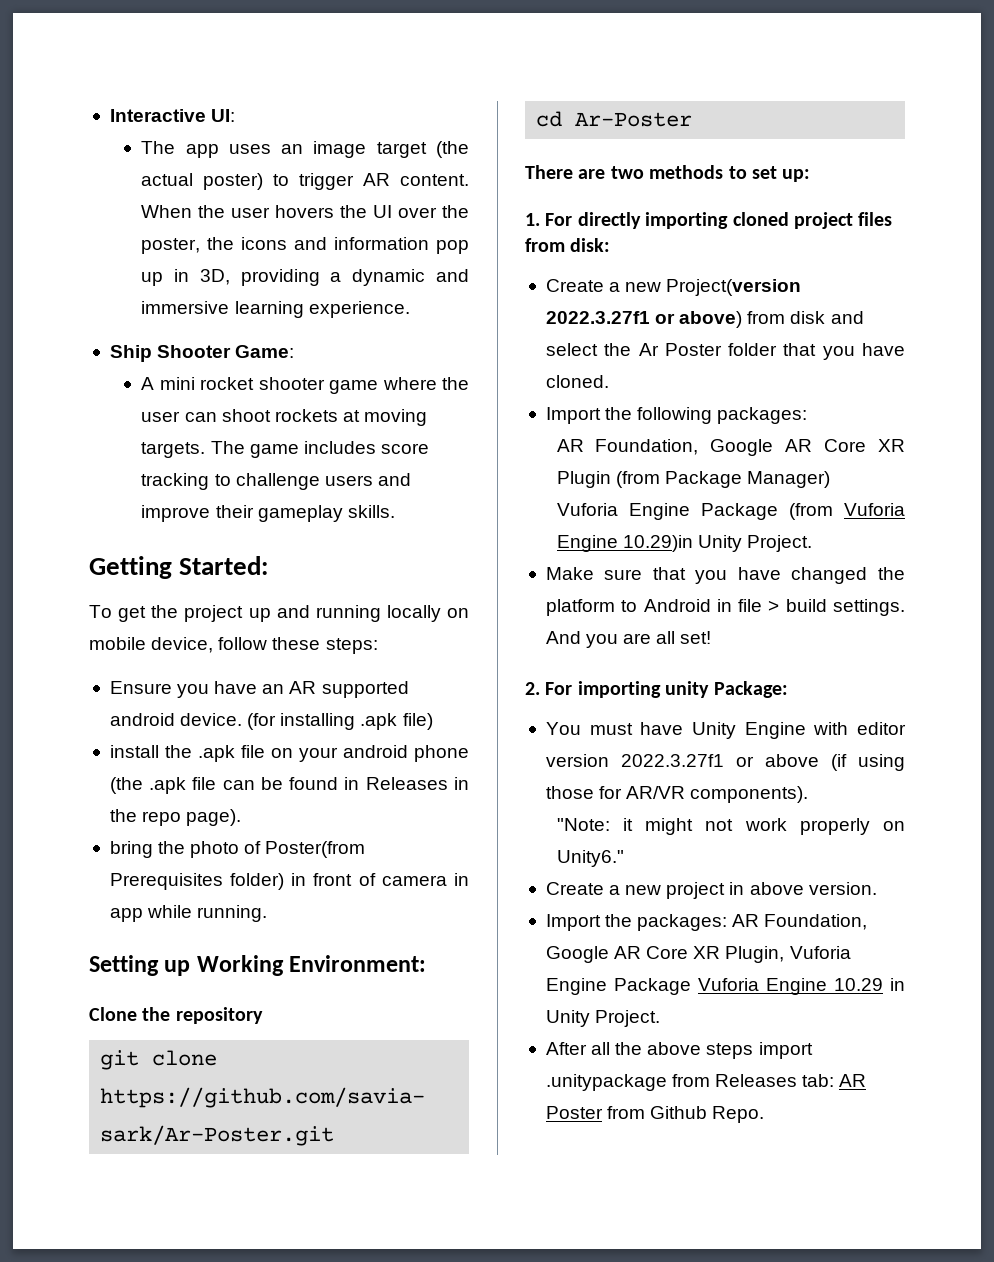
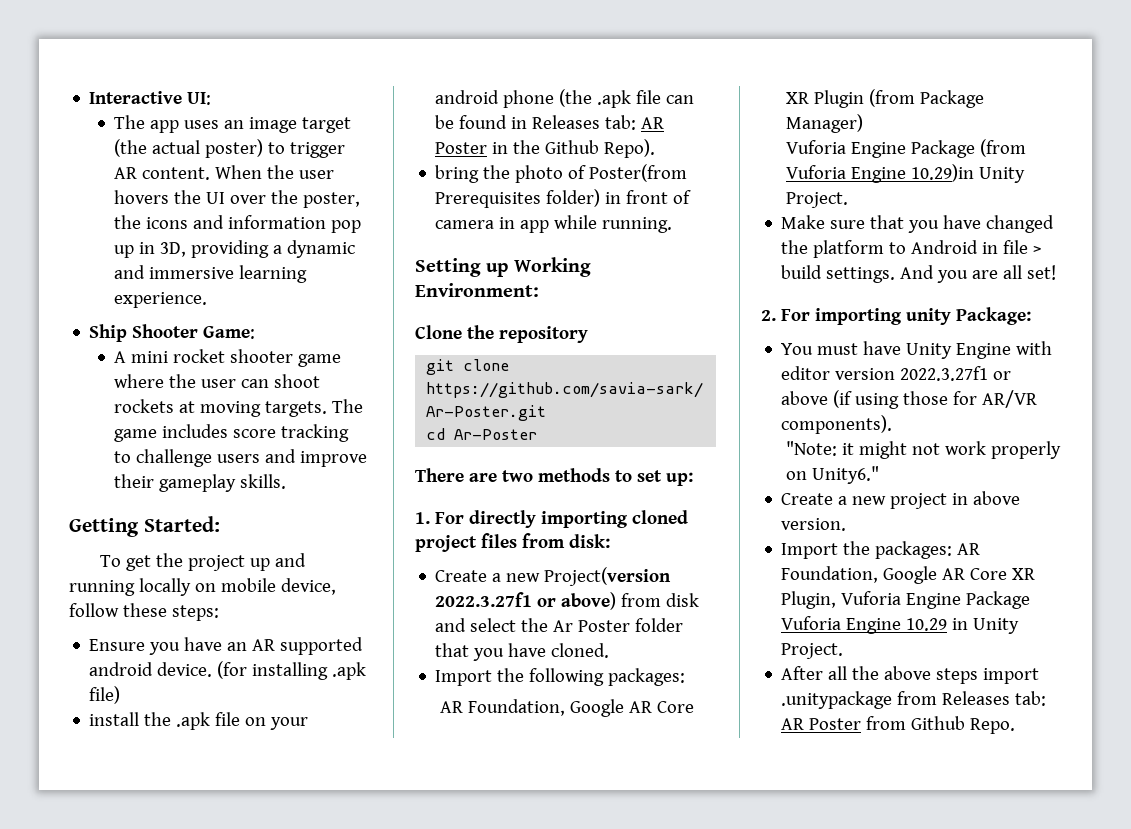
[453,777,469,790] [109,809,242,826] in the repo page). -> [605,115,665,130] [435,139,656,158] tab: AR Poster in the Github Repo).

